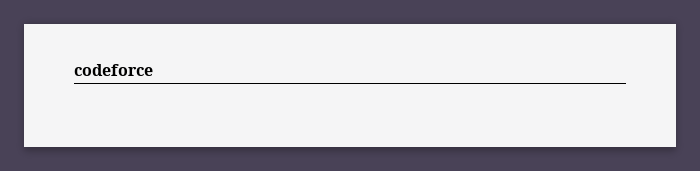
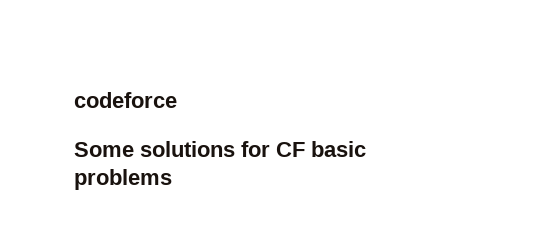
(153, 70) none -> [74,141,366,157] [74,169,172,190] // Some solutions for CF basic problems

